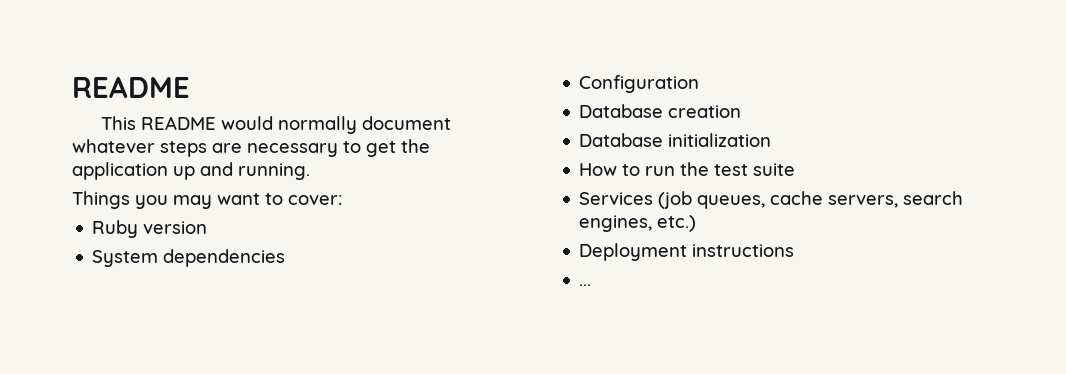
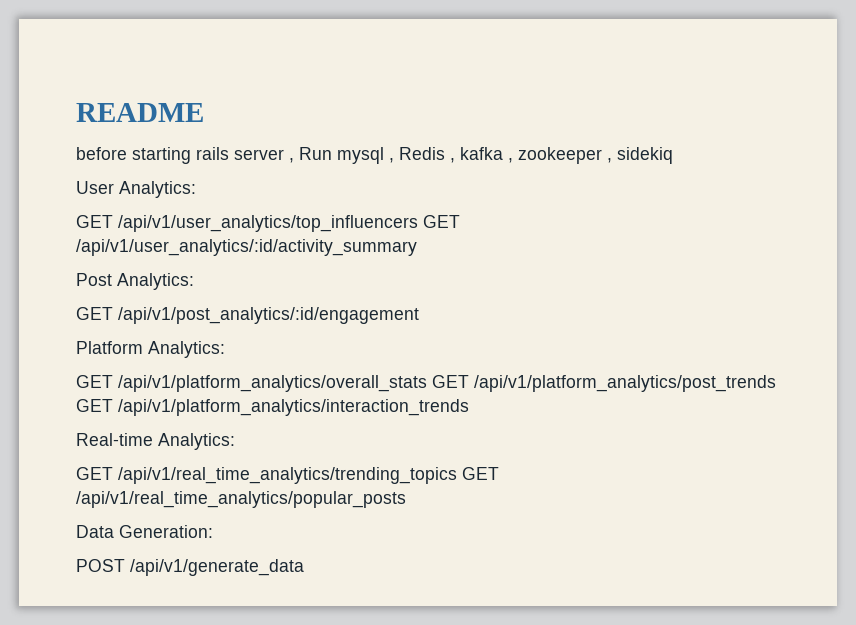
[101,116,452,134] [72,139,430,157] [72,162,310,180] [72,191,342,209] [92,220,208,238] [92,249,286,267] [579,75,700,93] [579,104,742,118] [579,133,772,147] [579,162,796,176] [579,191,964,209] [579,215,697,232] [579,243,795,261] [579,284,592,286] This README would normally document whatever steps are necessary to get the application up and running. // Things you may want to cover: // Ruby version // System dependencies // Configuration // Database creation // Database initialization // How to run the test suite // Services (job queues, cache servers, search engines, etc.) // Deployment instructions // ... -> [76,147,673,164] [76,181,196,198] [76,215,460,232] [76,239,417,256] [76,273,194,290] [76,307,419,324] [76,341,225,358] [76,375,776,392] [76,399,469,416] [76,433,235,450] [76,467,499,484] [76,491,406,508] [76,525,213,538] [76,559,304,576] before starting rails server , Run mysql , Redis , kafka , zookeeper , sidekiq // User Analytics: // GET /api/v1/user_analytics/top_influencers GET /api/v1/user_analytics/:id/activity_summary // Post Analytics: // GET /api/v1/post_analytics/:id/engagement // Platform Analytics: // GET /api/v1/platform_analytics/overall_stats GET /api/v1/platform_analytics/post_trends GET /api/v1/platform_analytics/interaction_trends // Real-time Analytics: // GET /api/v1/real_time_analytics/trending_topics GET /api/v1/real_time_analytics/popular_posts // Data Generation: // POST /api/v1/generate_data

